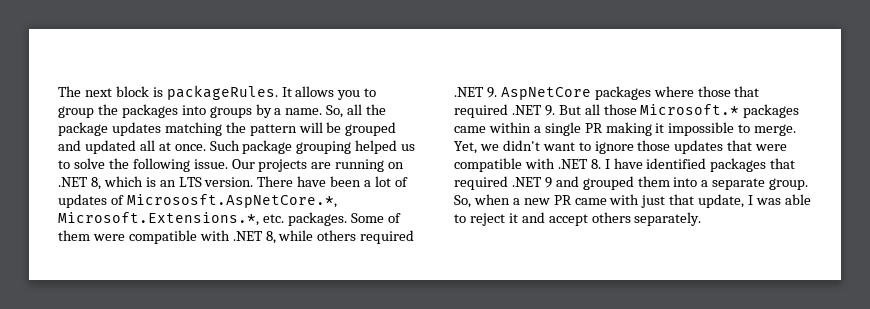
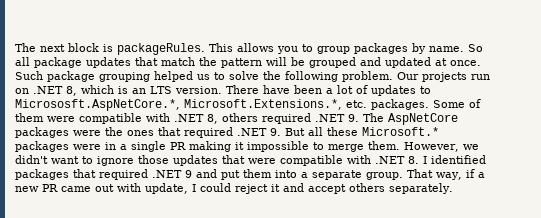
[281,87,292,97] It -> [209,43,233,52] This
[97,104,387,118] [58,122,222,136] the packages into groups by a name. So, all the package updates matching -> [354,43,483,54] [15,57,195,68] packages by name. So all package updates that match
[139,140,155,151] all -> (431, 62) none
[193,159,228,169] issue. -> [342,71,393,82] problem.
[311,159,385,172] are running -> [471,74,490,80] run
[110,195,124,205] of -> [420,86,431,94] to
[278,230,314,241] while -> (218, 119) none
(497, 92) none -> [363,113,384,122] The
[653,86,731,97] where those -> [73,127,154,136] were the ones
[603,104,637,115] those -> [327,127,358,136] these
[454,122,531,133] came within -> [73,142,116,150] were in
[754,124,797,136] [454,141,477,154] merge. Yet, -> [328,141,459,152] merge them. However,
[613,158,643,169] have -> (427, 160) none
[582,176,634,190] grouped -> [221,170,240,180] put
[454,194,510,208] So, when -> [407,169,475,180] That way, if
[609,194,811,208] [454,214,466,223] with just that update, I was able to -> [95,183,231,194] out with update, I could

